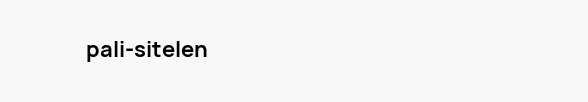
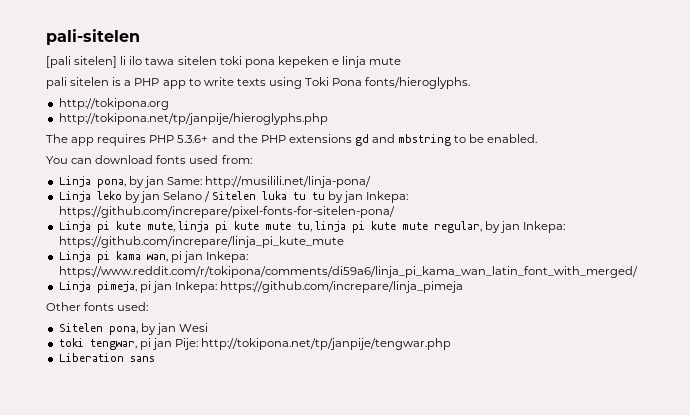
(208, 51) none -> [46,56,402,68] [46,77,471,89] [58,98,169,110] [58,113,328,125] [46,134,538,146] [46,155,252,164] [58,176,372,188] [58,191,409,203] [58,206,395,218] [58,221,566,233] [58,236,344,248] [58,251,248,263] [58,266,638,278] [58,281,464,293] [46,302,149,311] [58,323,208,335] [58,338,452,350] [58,353,155,362] // [pali sitelen] li ilo tawa sitelen toki pona kepeken e linja mute // pali sitelen is a PHP app to write texts using Toki Pona fonts/hieroglyphs. // http://tokipona.org // http://tokipona.net/tp/janpije/hieroglyphs.php // The app requires PHP 5.3.6+ and the PHP extensions gd and mbstring to be enabled. // You can download fonts used from: // Linja pona, by jan Same: http://musilili.net/linja-pona/ // Linja leko by jan Selano / Sitelen luka tu tu by jan Inkepa: https://github.com/increpare/pixel-fonts-for-sitelen-pona/ // Linja pi kute mute, linja pi kute mute tu, linja pi kute mute regular, by jan Inkepa: https://github.com/increpare/linja_pi_kute_mute // Linja pi kama wan, pi jan Inkepa: https://www.reddit.com/r/tokipona/comments/di59a6/linja_pi_kama_wan_latin_font_with_merged/ // Linja pimeja, pi jan Inkepa: https://github.com/increpare/linja_pimeja // Other fonts used: // Sitelen pona, by jan Wesi // toki tengwar, pi jan Pije: http://tokipona.net/tp/janpije/tengwar.php // Liberation sans

